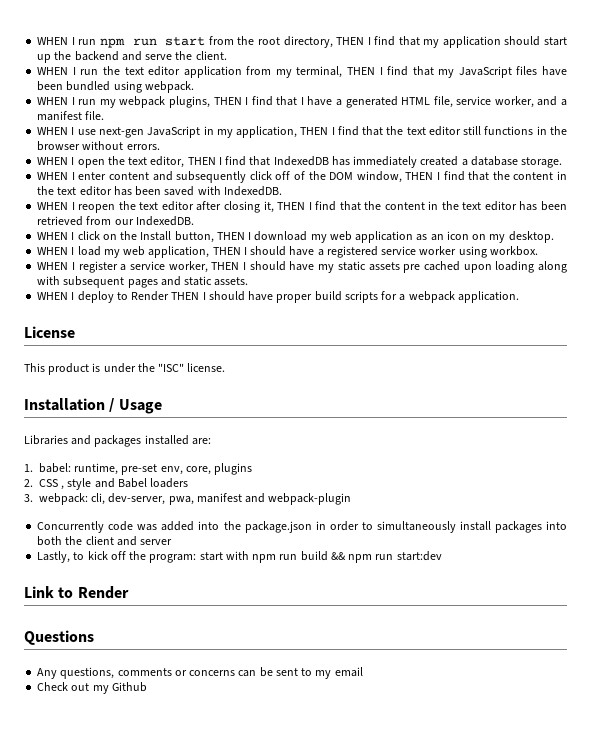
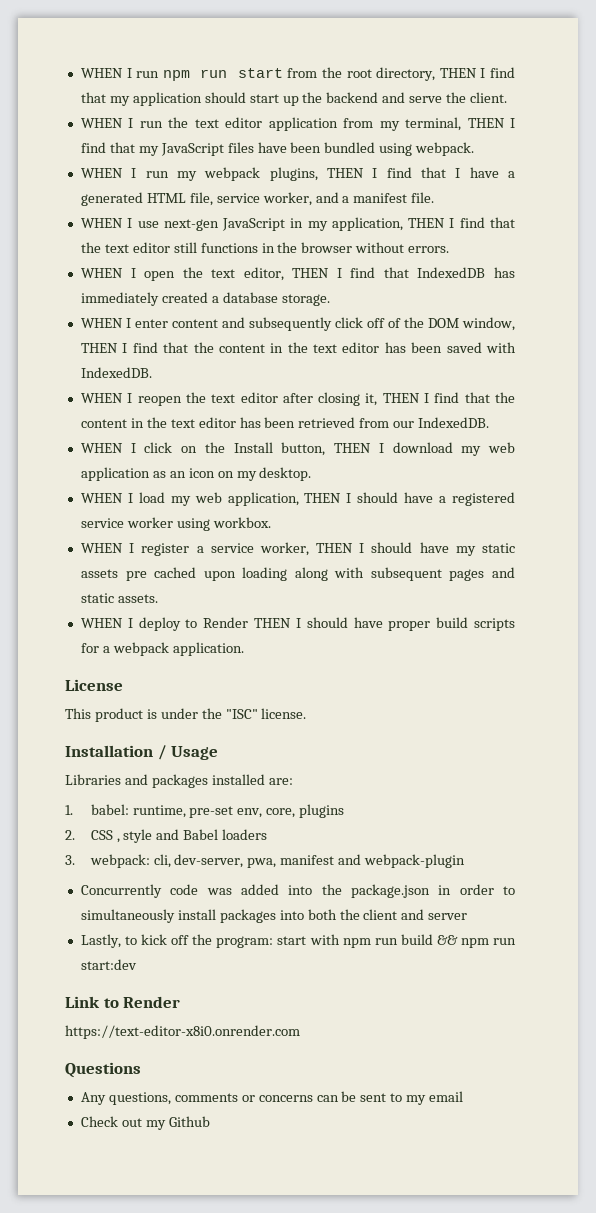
(129, 592) none -> [65,1025,300,1039] // https://text-editor-x8i0.onrender.com

